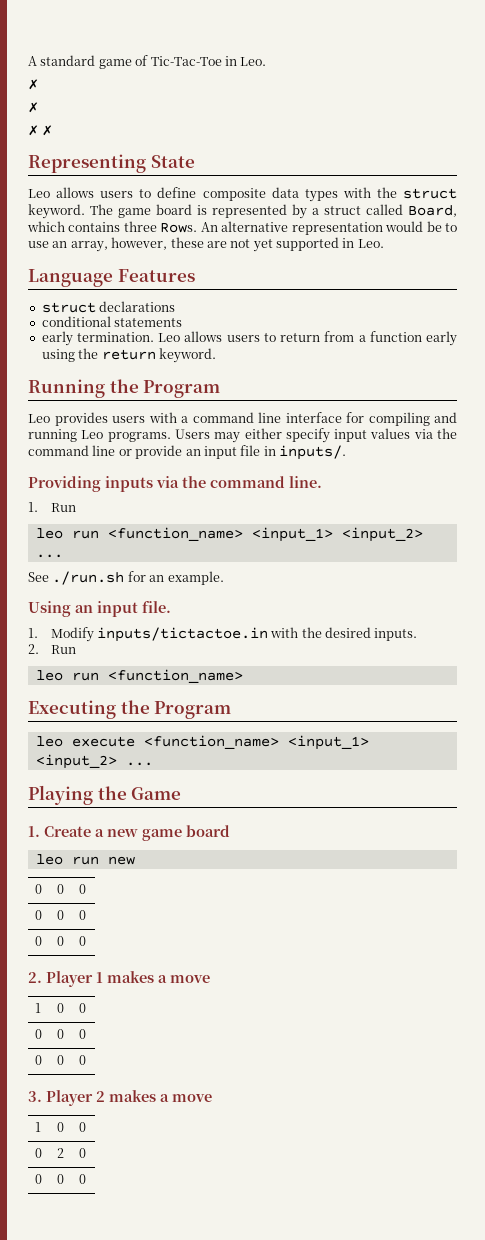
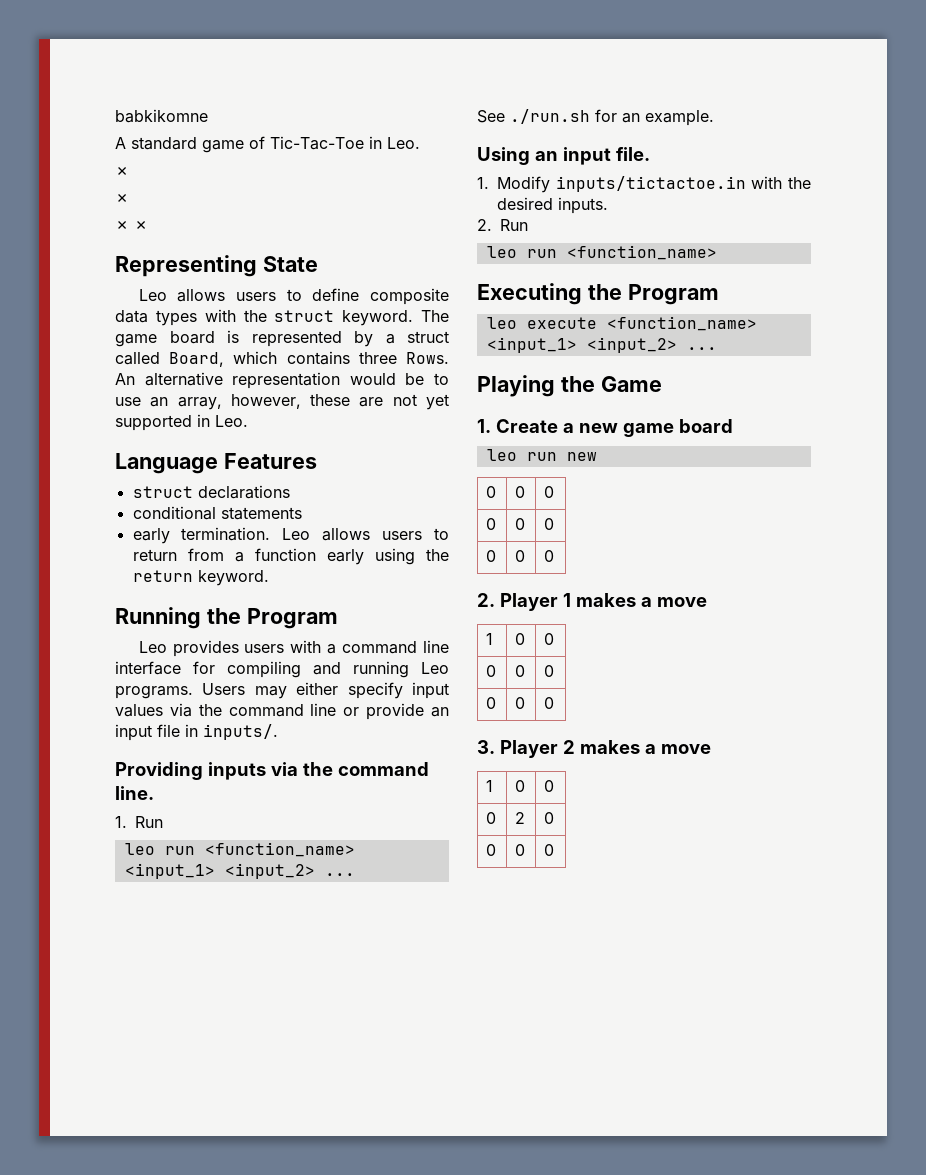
(28, 61) none -> [115,109,208,123] babkikomne //

